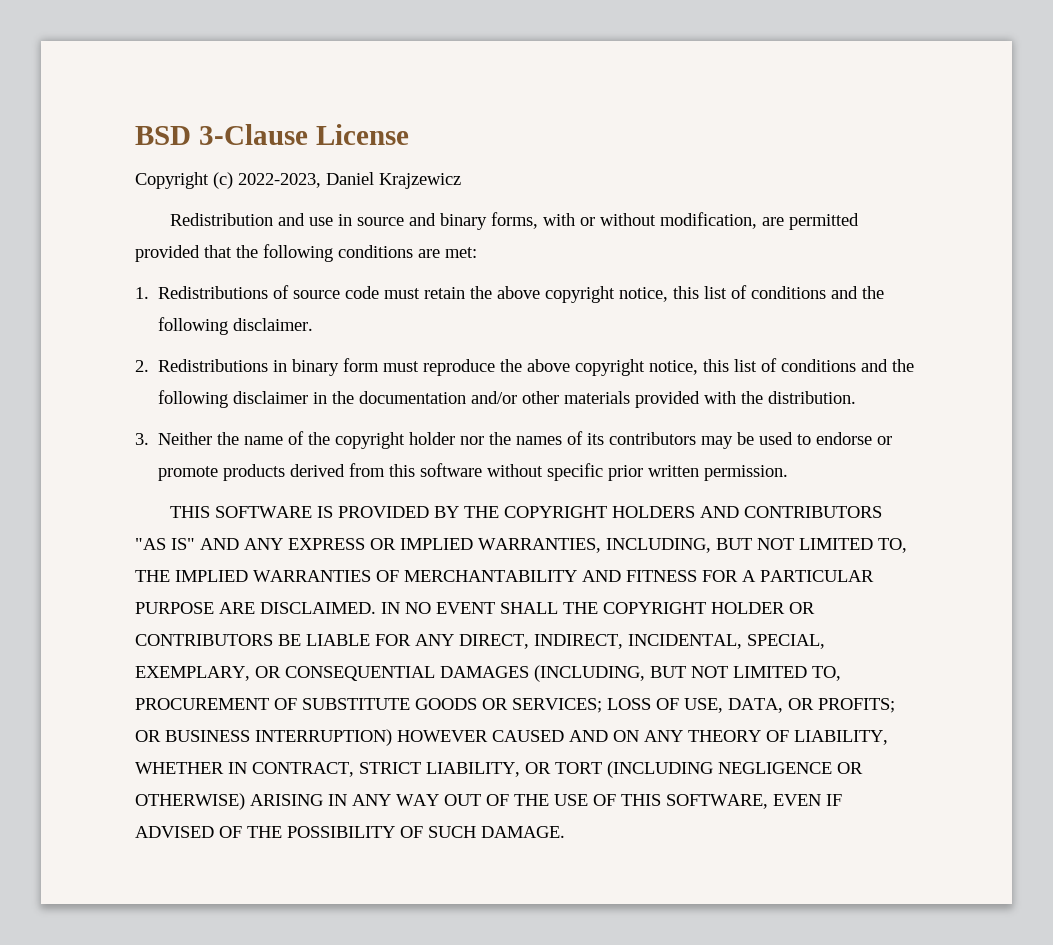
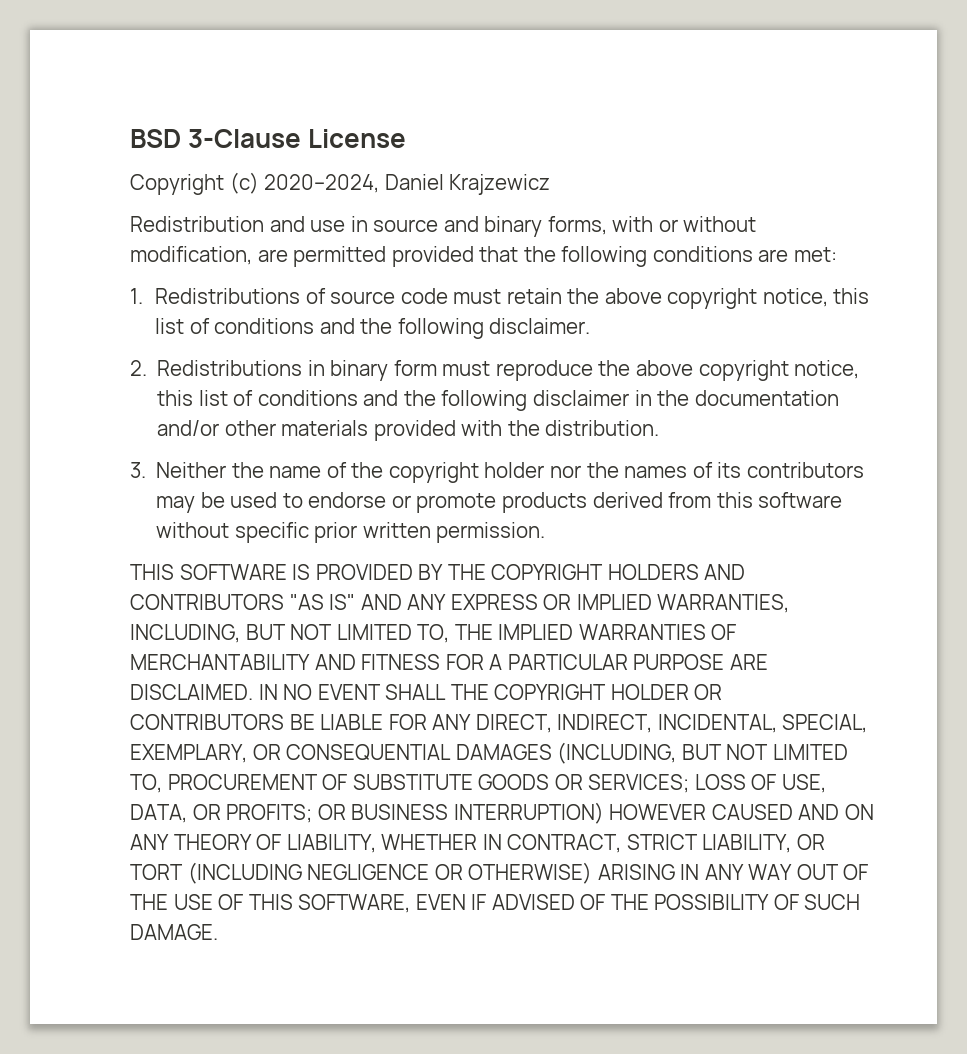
[238,173,321,188] 2022-2023, -> [264,174,380,193] 2020–2024,

